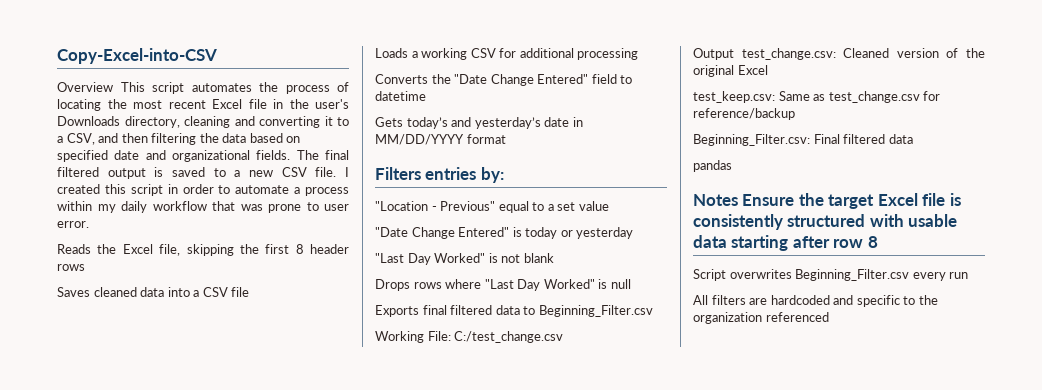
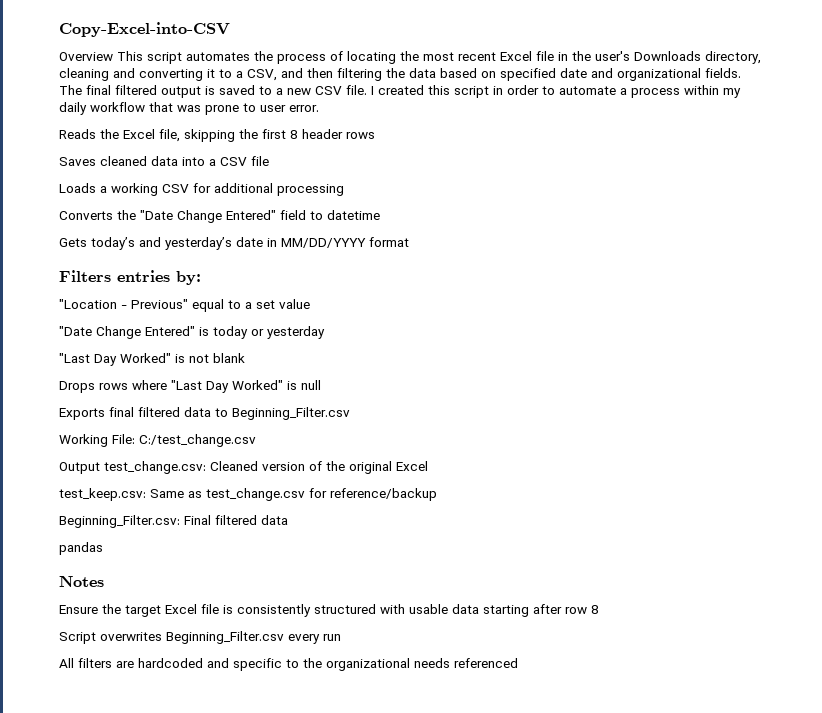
(738, 200) none -> (104, 581) //
[693,312,762,324] organization -> [326,658,450,671] organizational needs

